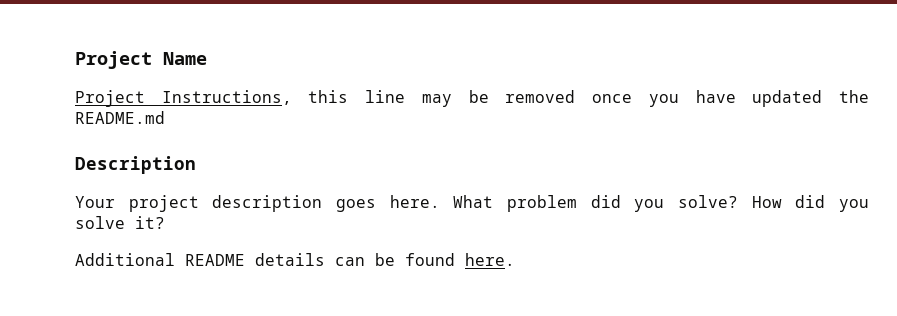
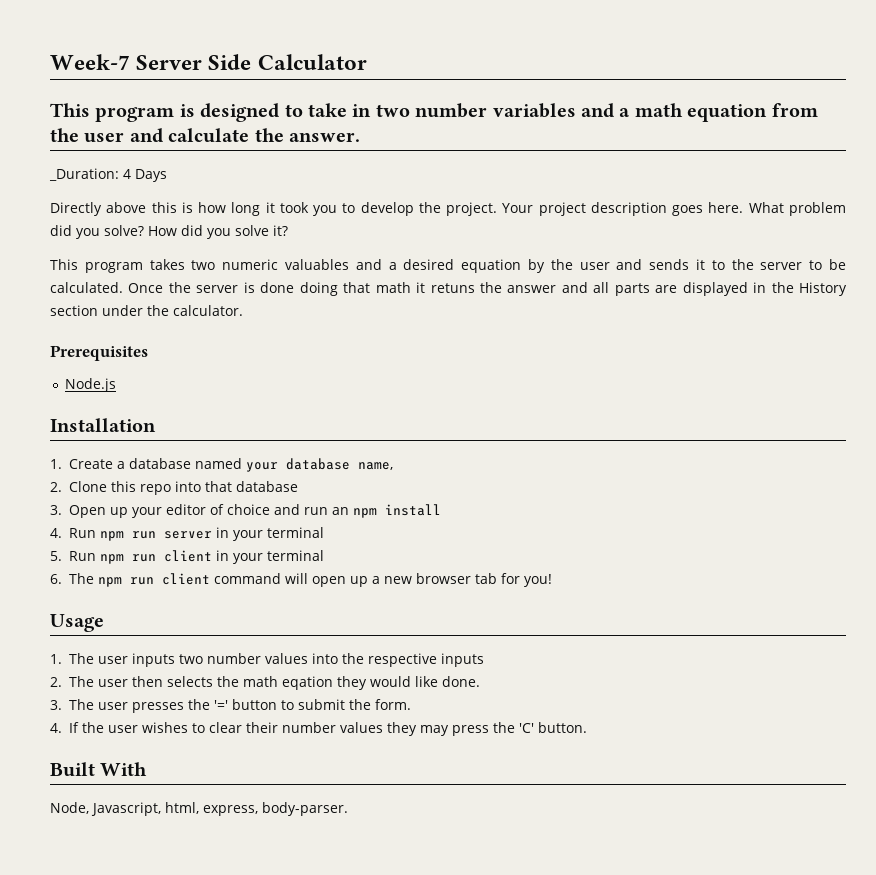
[75,51,207,69] [75,90,870,107] [75,111,165,124] [75,156,196,174] Project Name // Project Instructions, this line may be removed once you have updated the README.md // Description // -> [50,54,367,70] [50,103,818,122] [50,128,360,143] [49,168,167,182] [50,202,498,216] Week-7 Server Side Calculator // This program is designed to take in two number variables and a math equation from the user and calculate the answer. // _Duration: 4 Days // Directly above this is how long it took you to develop the project.
[75,253,515,266] Additional README details can be found here. -> [50,259,846,273] [50,282,848,296] [50,305,243,316] [50,345,148,361] [64,378,116,392] [50,418,156,432] [50,458,393,472] [50,481,298,495] [50,504,441,518] [50,527,324,541] [50,550,324,564] [50,573,552,587] [50,614,104,632] [50,653,484,667] [50,676,480,690] [50,699,411,713] [50,722,587,736] [50,762,148,777] [50,802,348,816] This program takes two numeric valuables and a desired equation by the user and sends it to the server to be calculated. Once the server is done doing that math it retuns the answer and all parts are displayed in the History section under the calculator. // Prerequisites // Node.js // Installation // 1. Create a database named your database name, // 2. Clone this repo into that database // 3. Open up your editor of choice and run an npm install // 4. Run npm run server in your terminal // 5. Run npm run client in your terminal // 6. The npm run client command will open up a new browser tab for you! // Usage // 1. The user inputs two number values into the respective inputs // 2. The user then selects the math eqation they would like done. // 3. The user presses the '=' button to submit the form. // 4. If the user wishes to clear their number values they may press the 'C' button. // Built With // Node, Javascript, html, express, body-parser.

